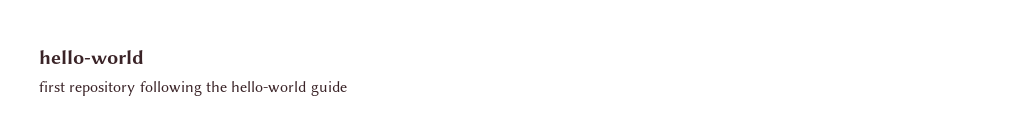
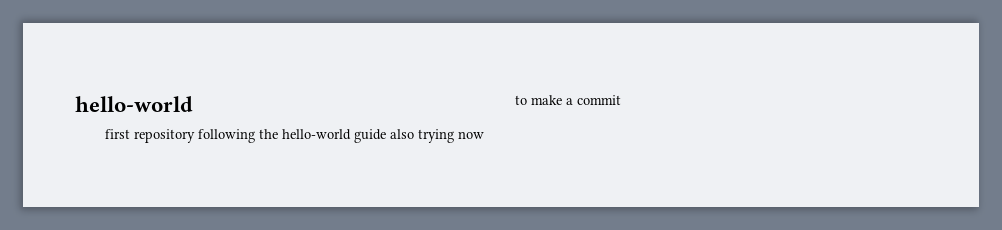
(347, 88) none -> [390,129,485,143] [515,95,621,105] also trying now to make a commit

